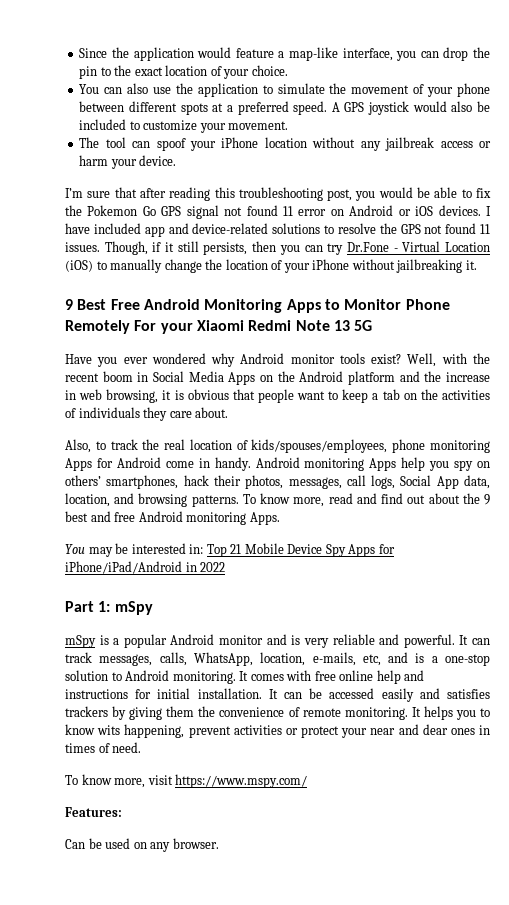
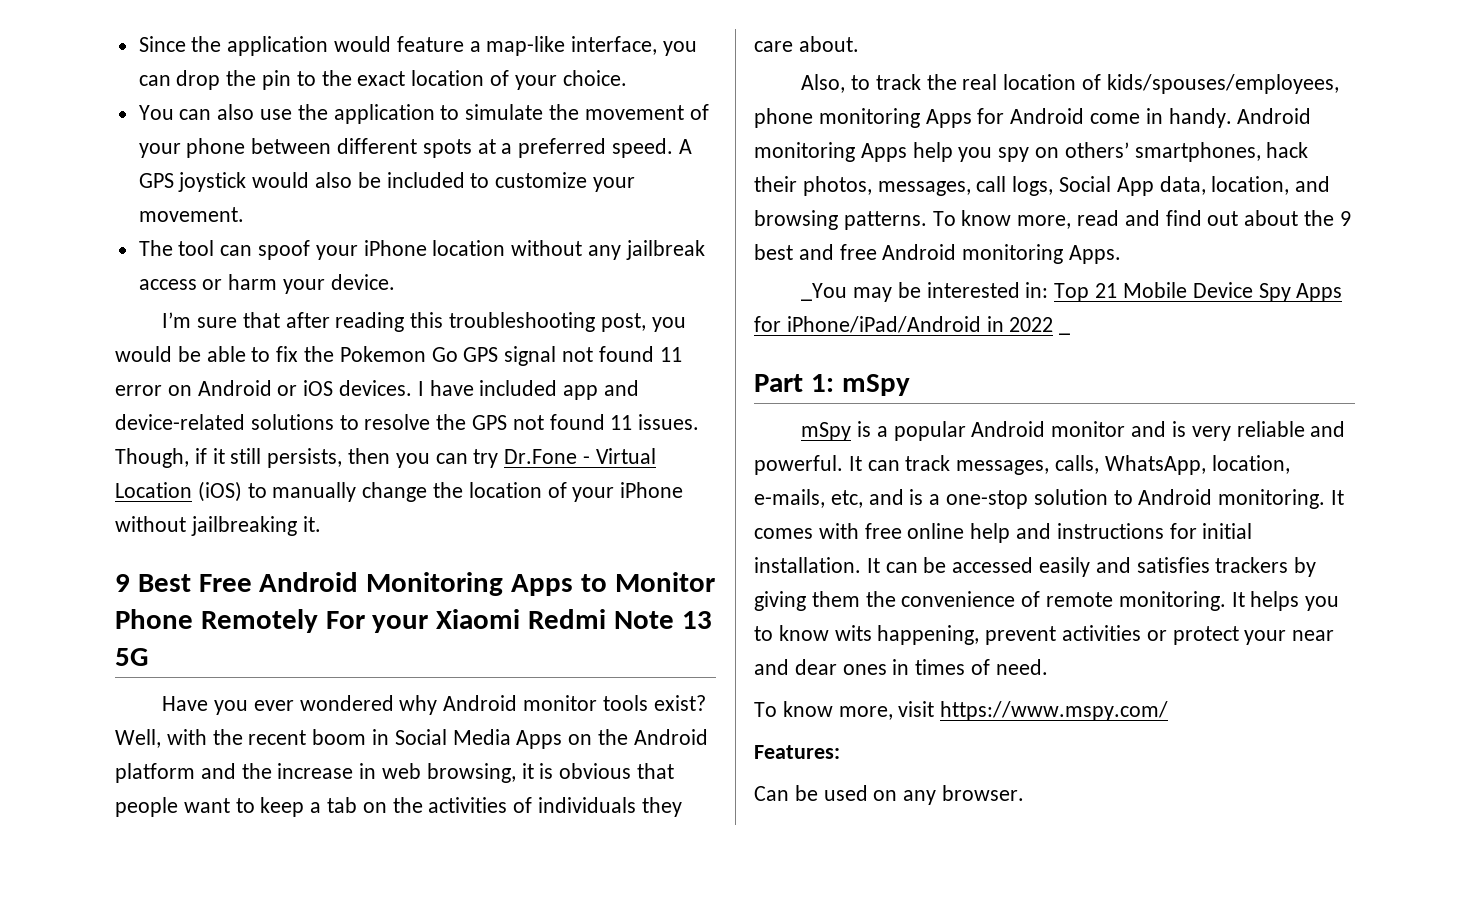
[65,544,85,554] You -> [801,283,848,301] _You
(226, 567) none -> [1059,332,1071,335] _

